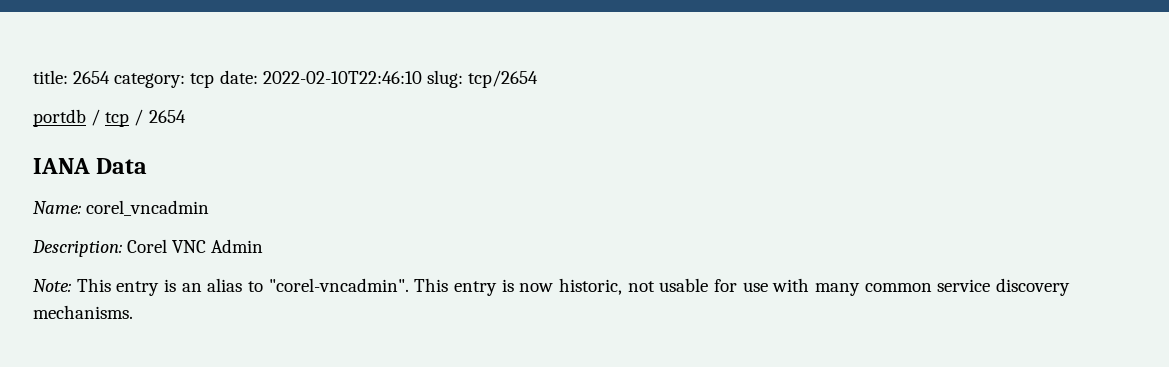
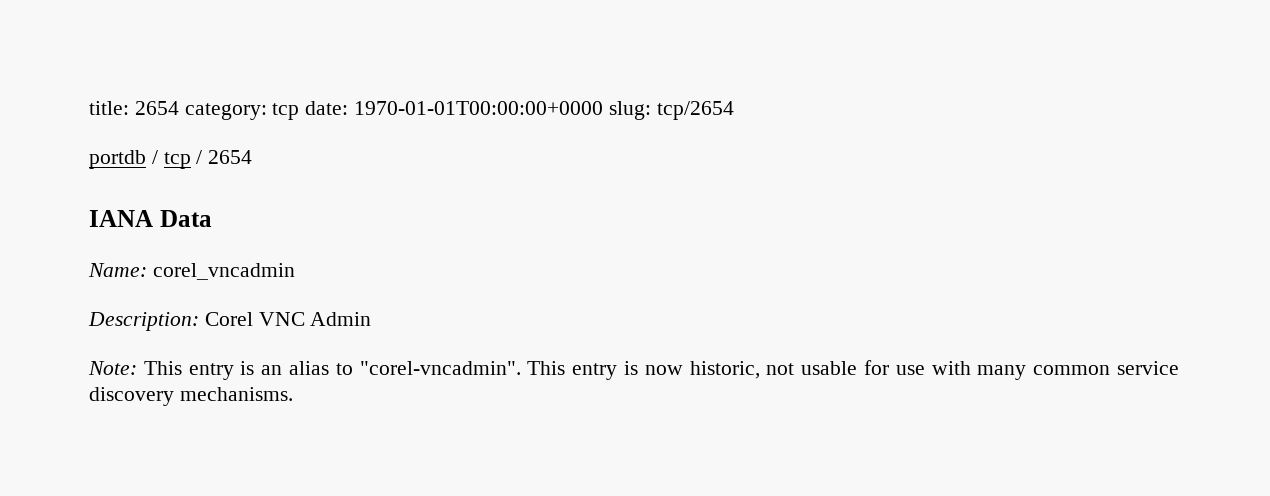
[262,71,422,84] 2022-02-10T22:46:10 -> [354,101,604,115] 1970-01-01T00:00:00+0000

